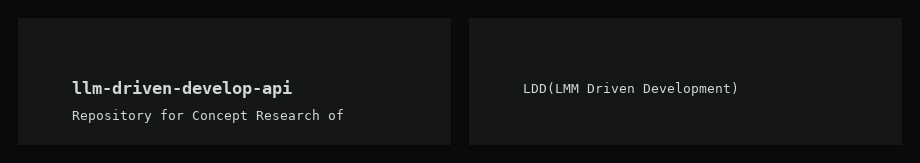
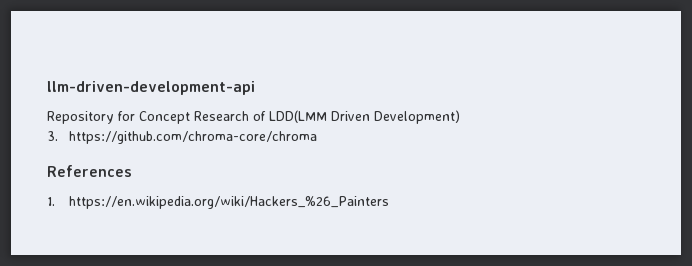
[72,80,292,98] llm-driven-develop-api -> [47,81,255,95] llm-driven-development-api
(739, 89) none -> [47,131,317,144] [47,165,132,177] [47,196,389,209] // 3. https://github.com/chroma-core/chroma // References // 1. https://en.wikipedia.org/wiki/Hackers_%26_Painters

